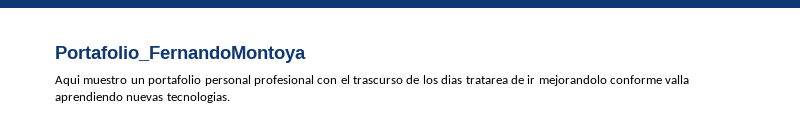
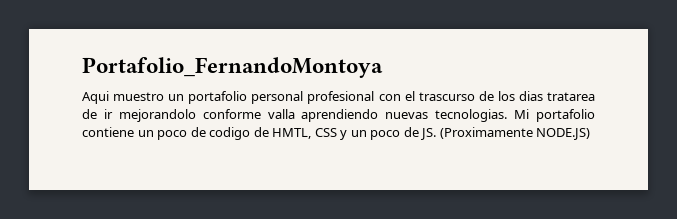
(230, 97) none -> [514,109,596,122] [82,127,591,140] Mi portafolio contiene un poco de codigo de HMTL, CSS y un poco de JS. (Proximamente NODE.JS)

